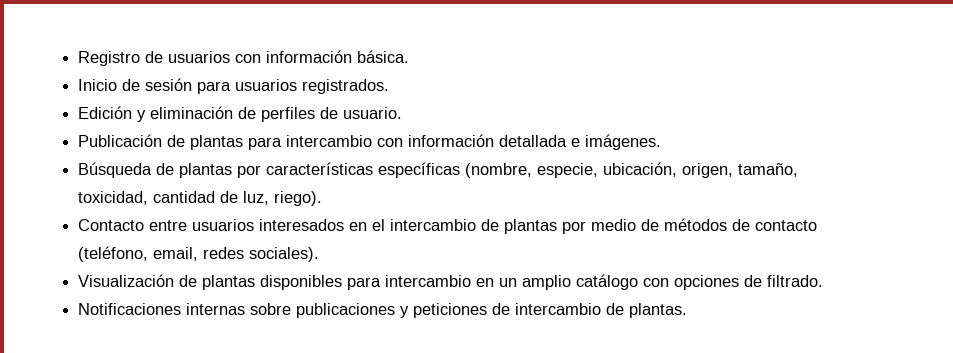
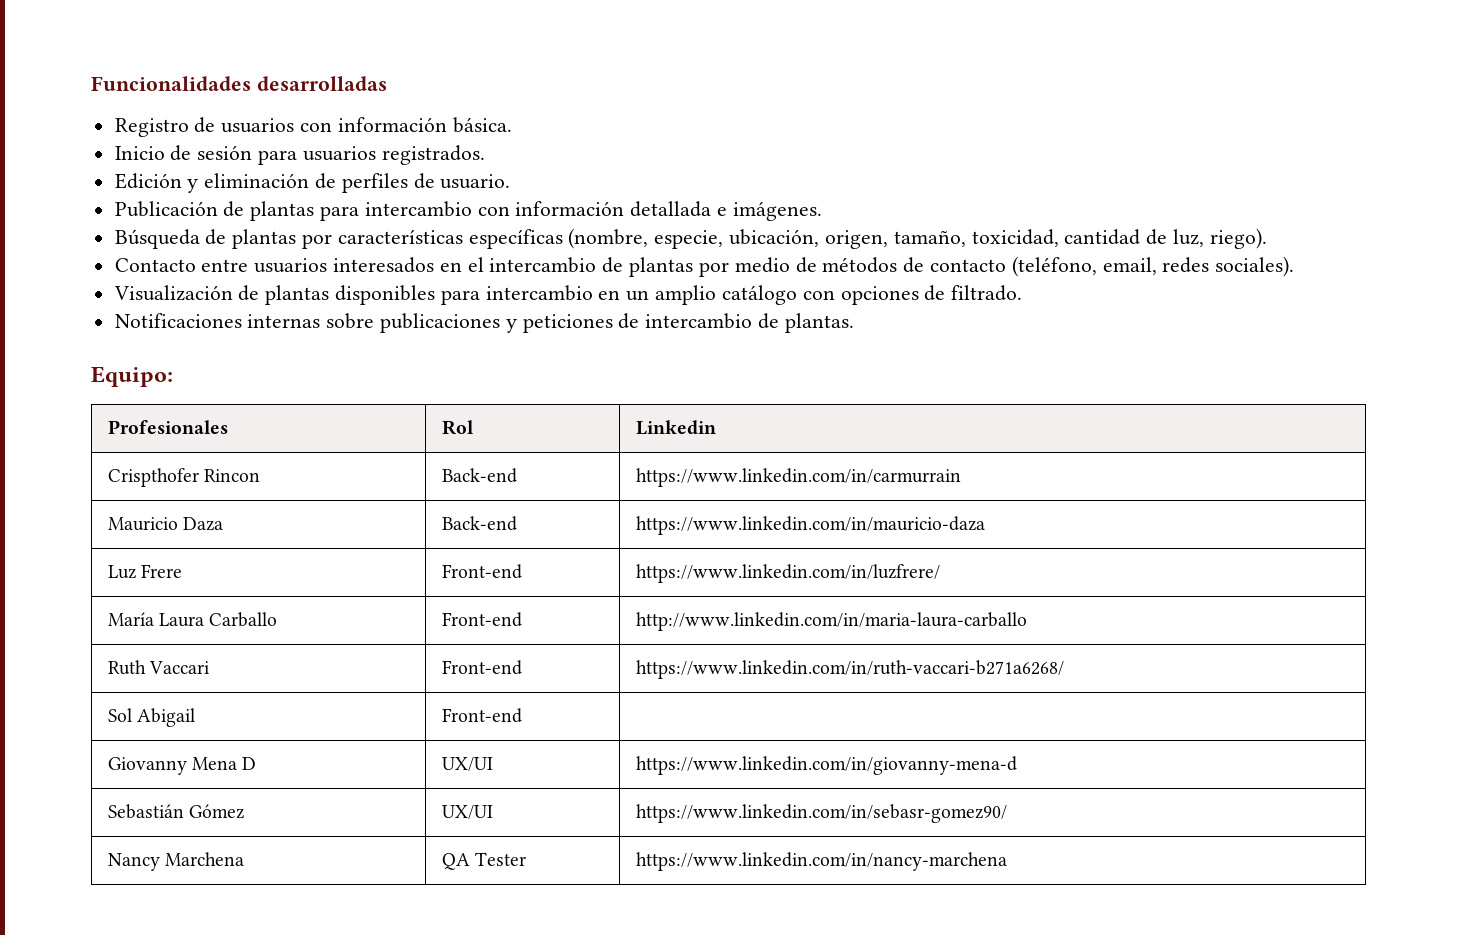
(78, 58) none -> [91,76,387,91] Funcionalidades desarrolladas //
(688, 310) none -> [91,366,173,387] [107,420,228,434] [441,420,474,435] [635,420,716,435] [107,468,261,487] [441,468,517,483] [635,468,961,487] [107,517,224,531] [441,516,517,531] [635,516,985,535] [107,564,183,579] [441,564,522,579] [635,564,940,583] [107,612,278,627] [441,612,522,627] [635,612,1027,631] [107,660,211,675] [441,660,522,675] [635,660,1064,679] [107,708,196,727] [441,708,522,723] [107,757,257,775] [441,757,493,771] [635,756,1017,775] [107,804,245,819] [441,805,493,819] [635,804,1007,823] [107,852,245,871] [441,852,527,870] [635,852,1007,871] // Equipo: // Profesionales | Rol | Linkedin // Crispthofer Rincon | Back-end | https://www.linkedin.com/in/carmurrain // Mauricio Daza | Back-end | https://www.linkedin.com/in/mauricio-daza // Luz Frere | Front-end | https://www.linkedin.com/in/luzfrere/ // María Laura Carballo | Front-end | http://www.linkedin.com/in/maria-laura-carballo // Ruth Vaccari | Front-end | https://www.linkedin.com/in/ruth-vaccari-b271a6268/ // Sol Abigail | Front-end | // Giovanny Mena D | UX/UI | https://www.linkedin.com/in/giovanny-mena-d // Sebastián Gómez | UX/UI | https://www.linkedin.com/in/sebasr-gomez90/ // Nancy Marchena | QA Tester | https://www.linkedin.com/in/nancy-marchena

